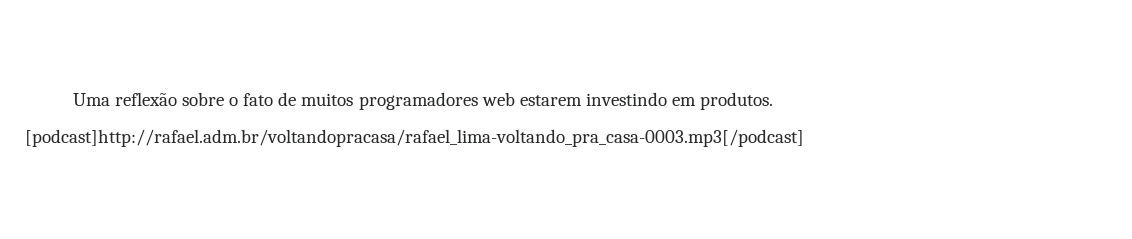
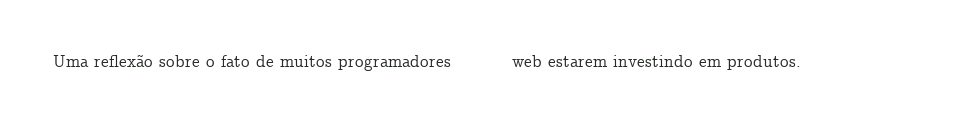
[25,129,804,147] // [podcast]http://rafael.adm.br/voltandopracasa/rafael_lima-voltando_pra_casa-0003.mp3[/podcast] -> (801, 62) none

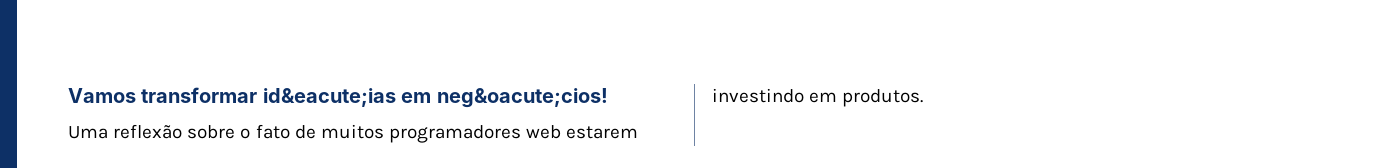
(53, 61) none -> [68,87,608,108] Vamos transformar id&eacute;ias em neg&oacute;cios! //

